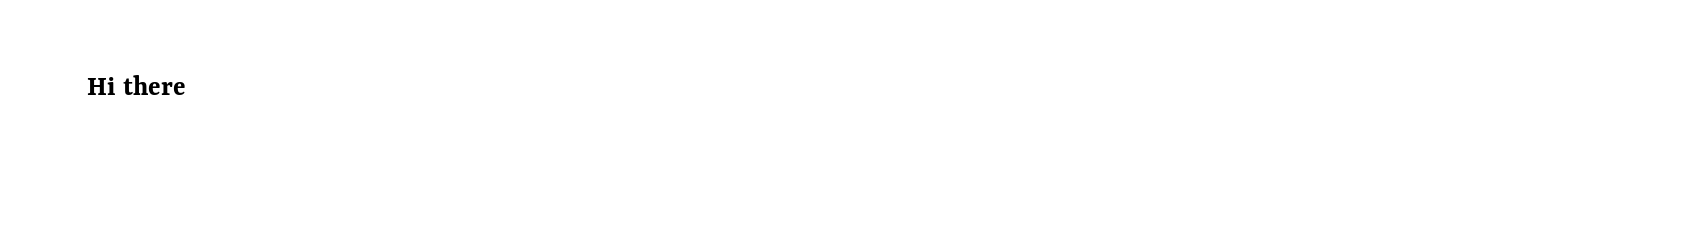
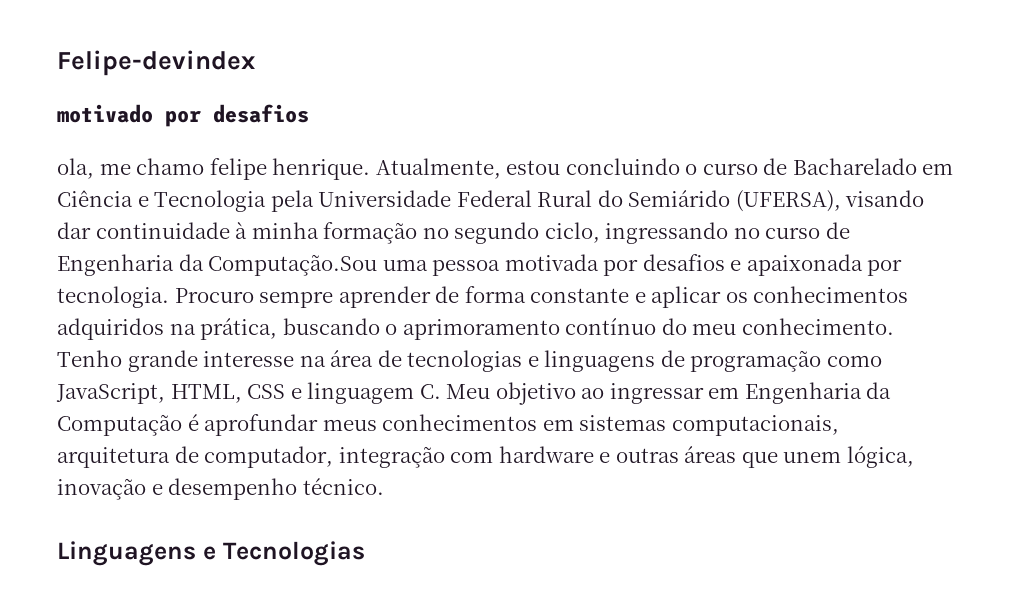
[87,75,186,95] Hi there -> [57,50,255,76] [57,104,309,127] [57,158,954,180] [57,190,925,212] [57,222,850,244] [57,254,903,276] [57,286,909,308] [57,318,894,340] [57,350,882,372] [56,382,892,405] [57,414,839,436] [57,446,914,468] [57,478,384,500] [57,541,365,566] Felipe-devindex // motivado por desafios // ola, me chamo felipe henrique. Atualmente, estou concluindo o curso de Bacharelado em Ciência e Tecnologia pela Universidade Federal Rural do Semiárido (UFERSA), visando dar continuidade à minha formação no segundo ciclo, ingressando no curso de Engenharia da Computação.Sou uma pessoa motivada por desafios e apaixonada por tecnologia. Procuro sempre aprender de forma constante e aplicar os conhecimentos adquiridos na prática, buscando o aprimoramento contínuo do meu conhecimento. Tenho grande interesse na área de tecnologias e linguagens de programação como JavaScript, HTML, CSS e linguagem C. Meu objetivo ao ingressar em Engenharia da Computação é aprofundar meus conhecimentos em sistemas computacionais, arquitetura de computador, integração com hardware e outras áreas que unem lógica, inovação e desempenho técnico. // Linguagens e Tecnologias

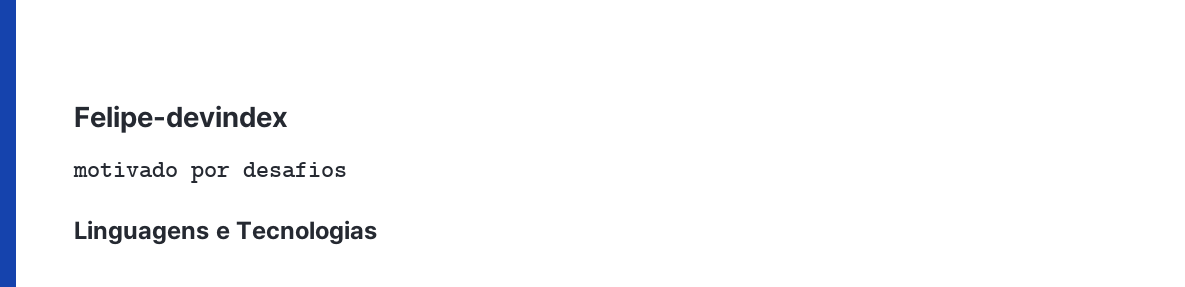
[57,158,954,180] [57,190,925,212] [57,222,850,244] [57,254,903,276] [57,286,909,308] [57,318,894,340] [57,350,882,372] [56,382,892,405] [57,414,839,436] [57,446,914,468] [57,478,384,500] // ola, me chamo felipe henrique. Atualmente, estou concluindo o curso de Bacharelado em Ciência e Tecnologia pela Universidade Federal Rural do Semiárido (UFERSA), visando dar continuidade à minha formação no segundo ciclo, ingressando no curso de Engenharia da Computação.Sou uma pessoa motivada por desafios e apaixonada por tecnologia. Procuro sempre aprender de forma constante e aplicar os conhecimentos adquiridos na prática, buscando o aprimoramento contínuo do meu conhecimento. Tenho grande interesse na área de tecnologias e linguagens de programação como JavaScript, HTML, CSS e linguagem C. Meu objetivo ao ingressar em Engenharia da Computação é aprofundar meus conhecimentos em sistemas computacionais, arquitetura de computador, integração com hardware e outras áreas que unem lógica, inovação e desempenho técnico. -> (347, 170) none

